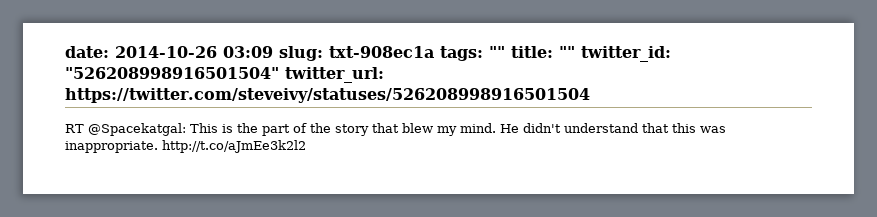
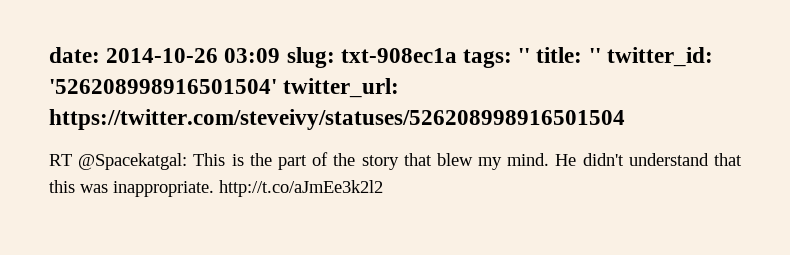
[489,46,671,62] [65,67,279,79] "" title: "" twitter_id: "526208998916501504" -> [518,47,713,67] [49,79,277,94] '' title: '' twitter_id: '526208998916501504'

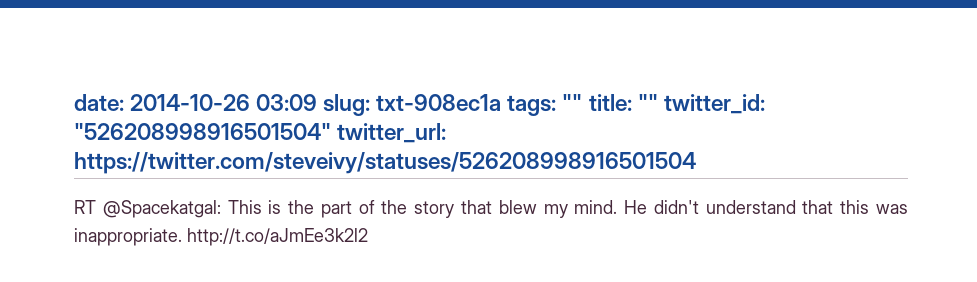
[518,47,713,67] [49,79,277,94] '' title: '' twitter_id: '526208998916501504' -> [562,94,765,114] [74,123,331,140] "" title: "" twitter_id: "526208998916501504"

